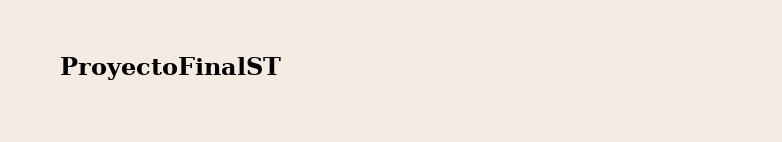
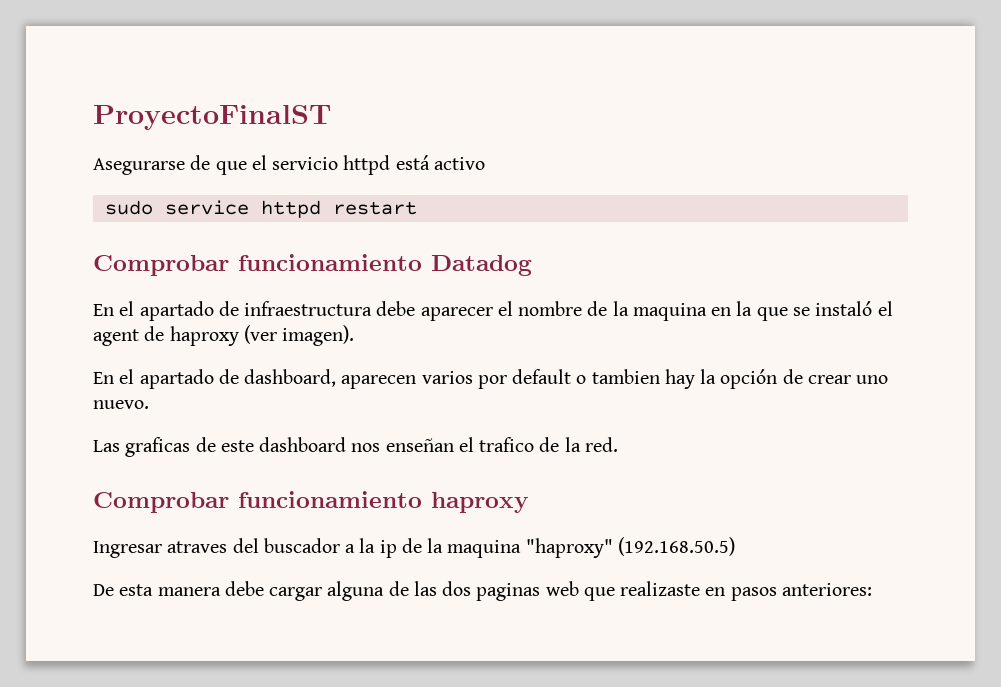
(281, 68) none -> [93,155,485,175] [104,200,417,218] [93,254,532,276] [93,301,893,321] [93,325,355,346] [93,369,889,389] [93,400,149,409] [93,437,618,457] [93,491,529,513] [93,537,735,558] [93,581,872,601] // Asegurarse de que el servicio httpd está activo // sudo service httpd restart // Comprobar funcionamiento Datadog // En el apartado de infraestructura debe aparecer el nombre de la maquina en la que se instaló el agent de haproxy (ver imagen). // En el apartado de dashboard, aparecen varios por default o tambien hay la opción de crear uno nuevo. // Las graficas de este dashboard nos enseñan el trafico de la red. // Comprobar funcionamiento haproxy // Ingresar atraves del buscador a la ip de la maquina "haproxy" (192.168.50.5) // De esta manera debe cargar alguna de las dos paginas web que realizaste en pasos anteriores:

